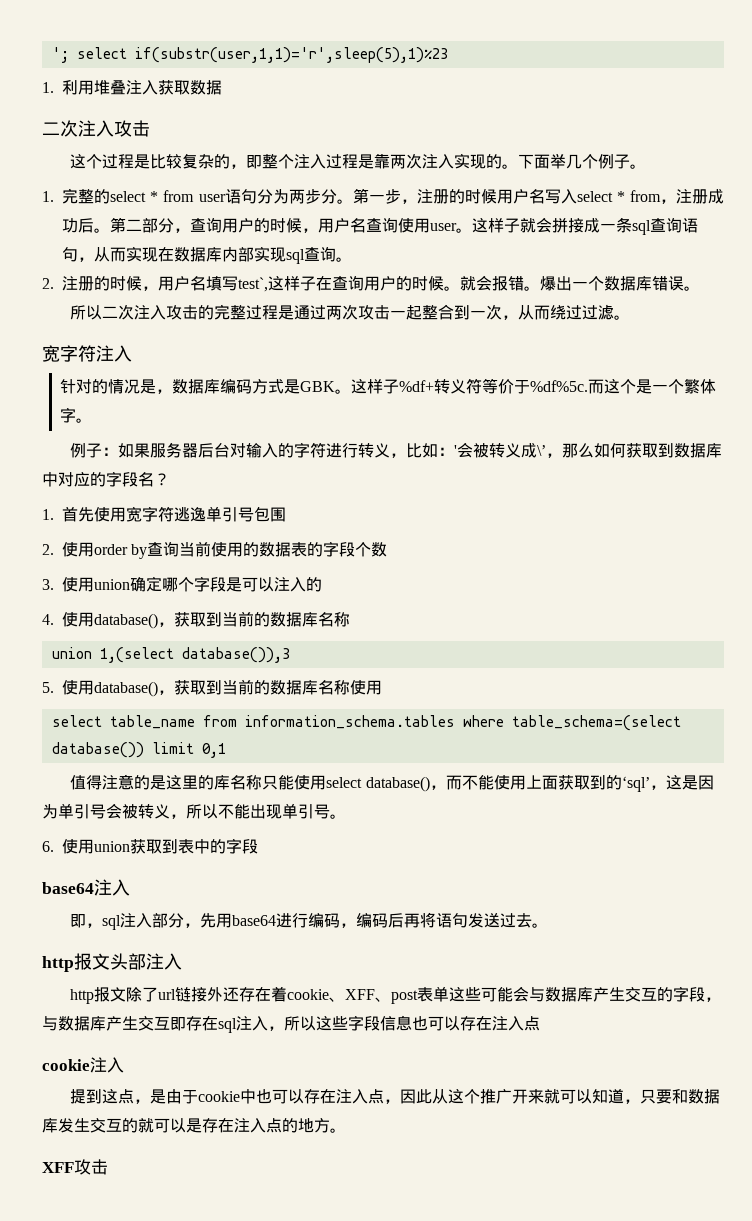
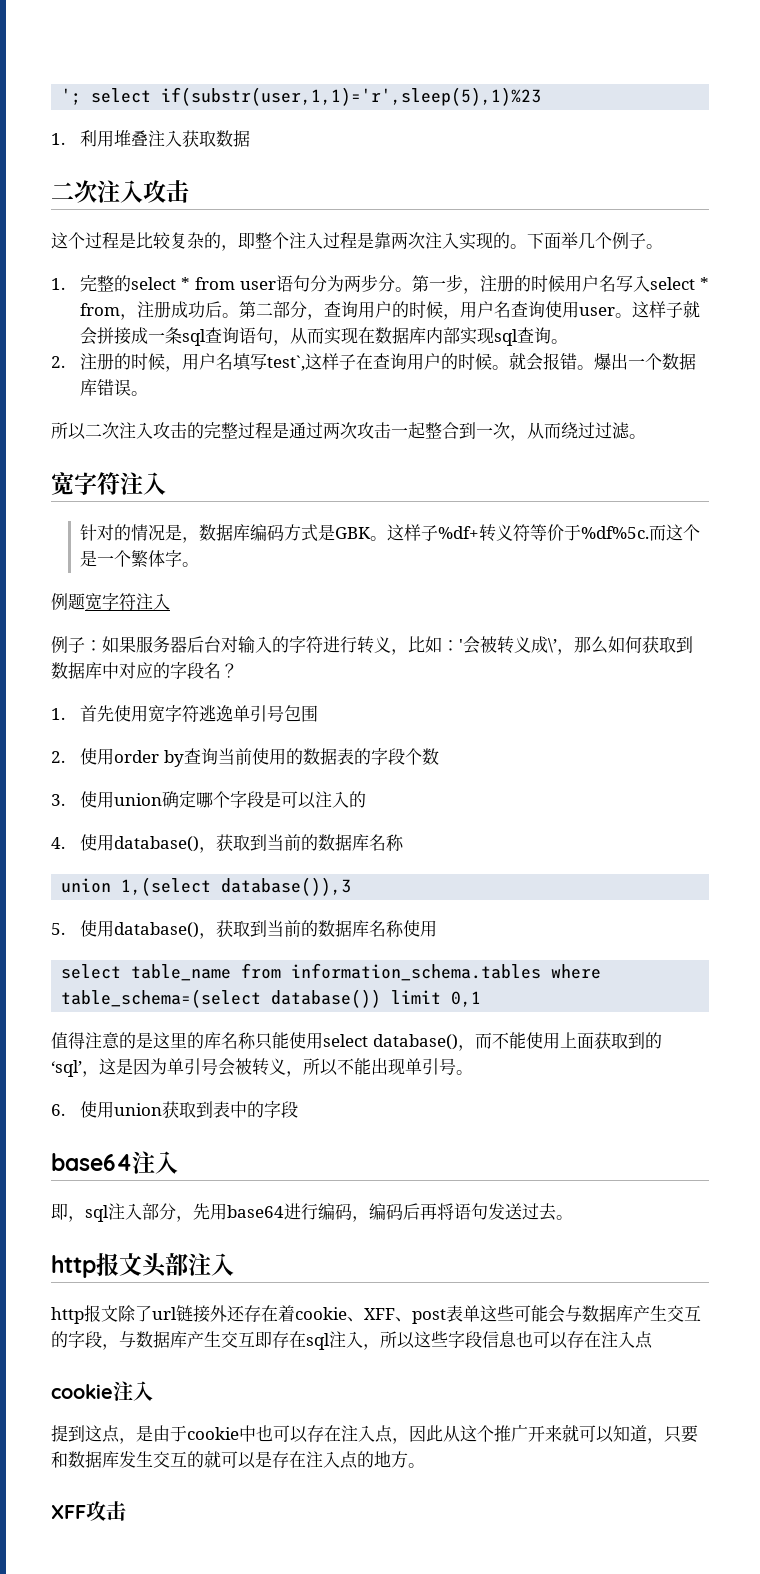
(93, 420) none -> [51,593,170,610] // 例题宽字符注入

